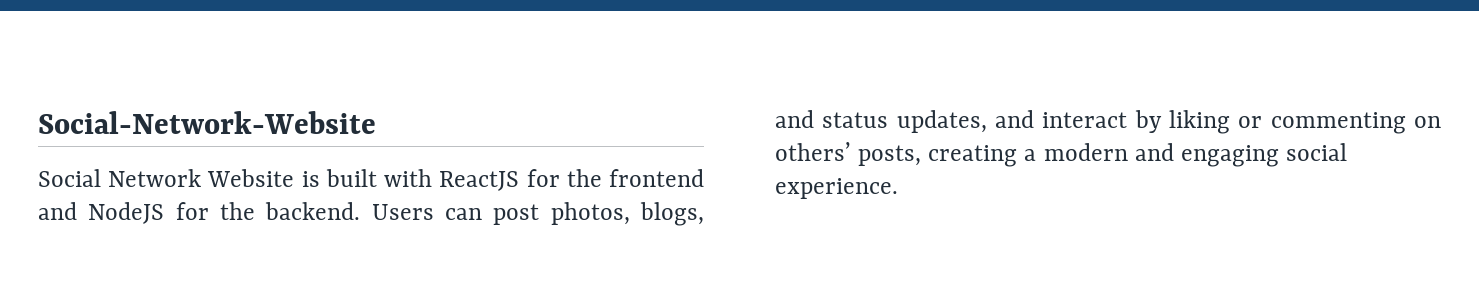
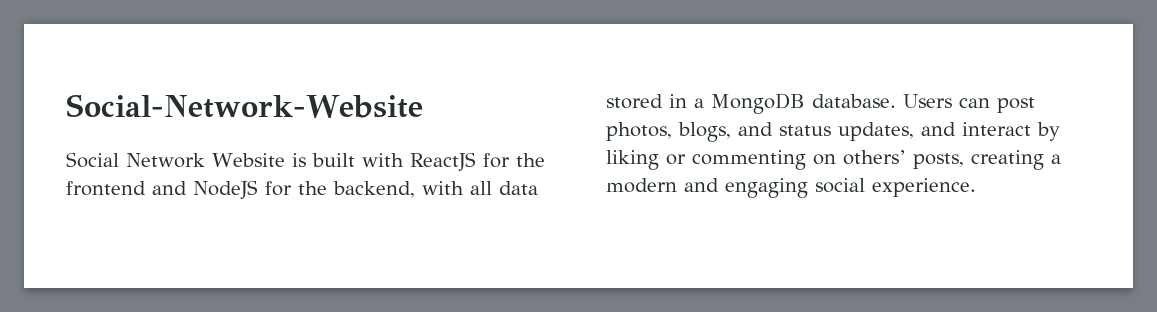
[265,202,361,220] backend. -> [333,181,538,198] [606,93,896,114] backend, with all data stored in a MongoDB database.

